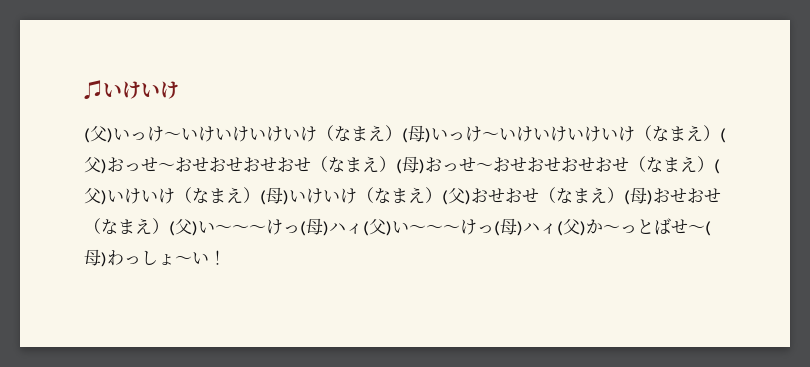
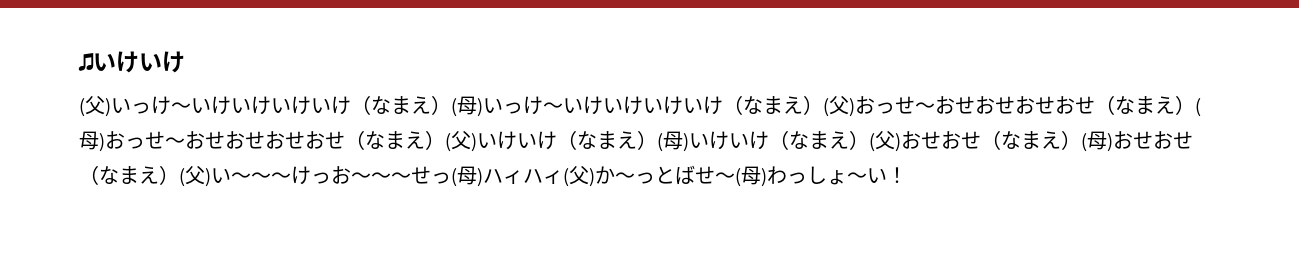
[300,218,523,236] (母)ハィ(父)い～～～けっ(母) -> [331,166,523,187] お～～～せっ(母)ハィ

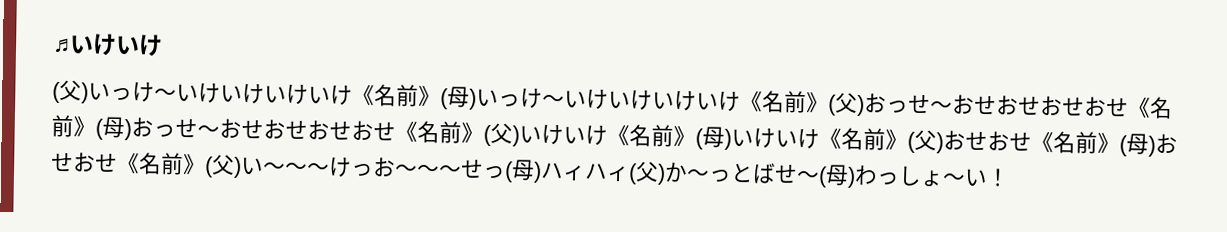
[351,95,451,115] （なまえ） -> [352,84,441,108] 《名前》
[723,95,823,115] （なまえ） -> [740,90,829,114] 《名前》
[1095,95,1195,115] （なまえ） -> [1128,96,1173,120] [51,114,96,138] 《名前》
[345,130,445,150] （なまえ） -> [395,120,484,144] 《名前》
[557,130,657,150] （なまえ） -> [607,124,696,148] 《名前》
[769,130,869,150] （なまえ） -> [819,127,908,151] 《名前》
[981,130,1081,150] （なまえ） -> [1031,131,1120,155] 《名前》
[79,165,179,185] （なまえ） -> [116,152,206,176] 《名前》

